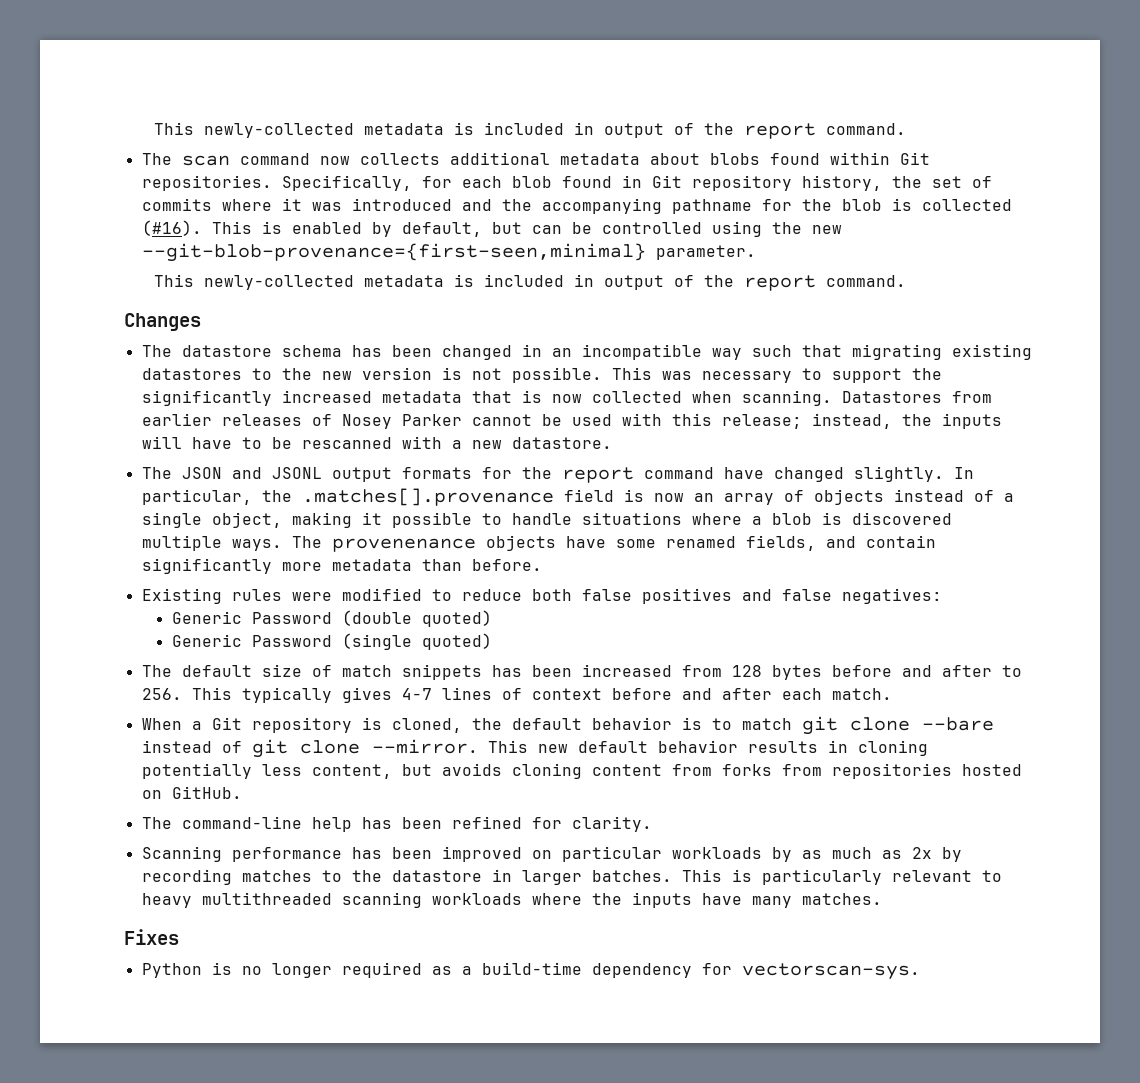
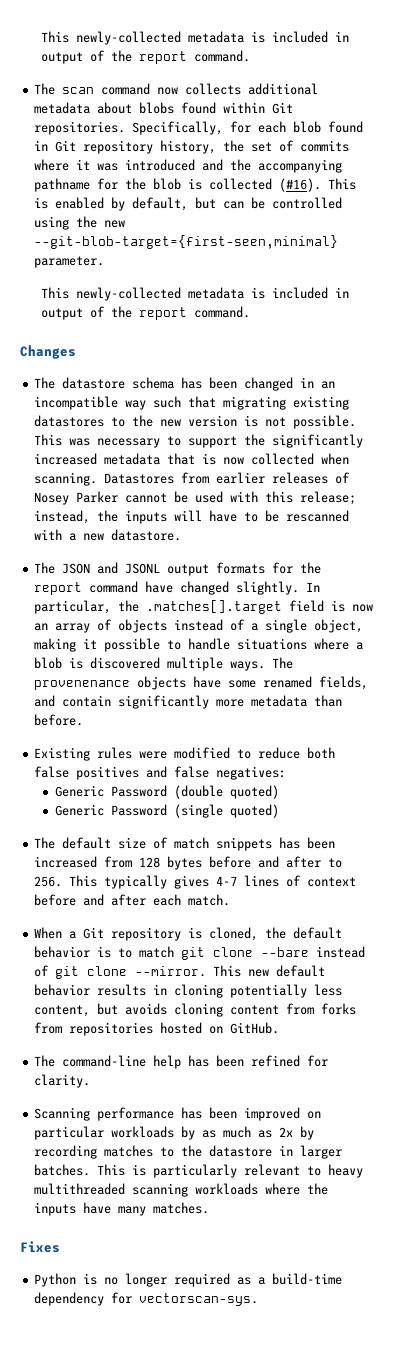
[141,243,646,262] --git-blob-provenance={first-seen,minimal} -> [34,235,339,249] --git-blob-target={first-seen,minimal}
[301,488,554,506] .matches[].provenance -> [146,600,283,614] .matches[].target

